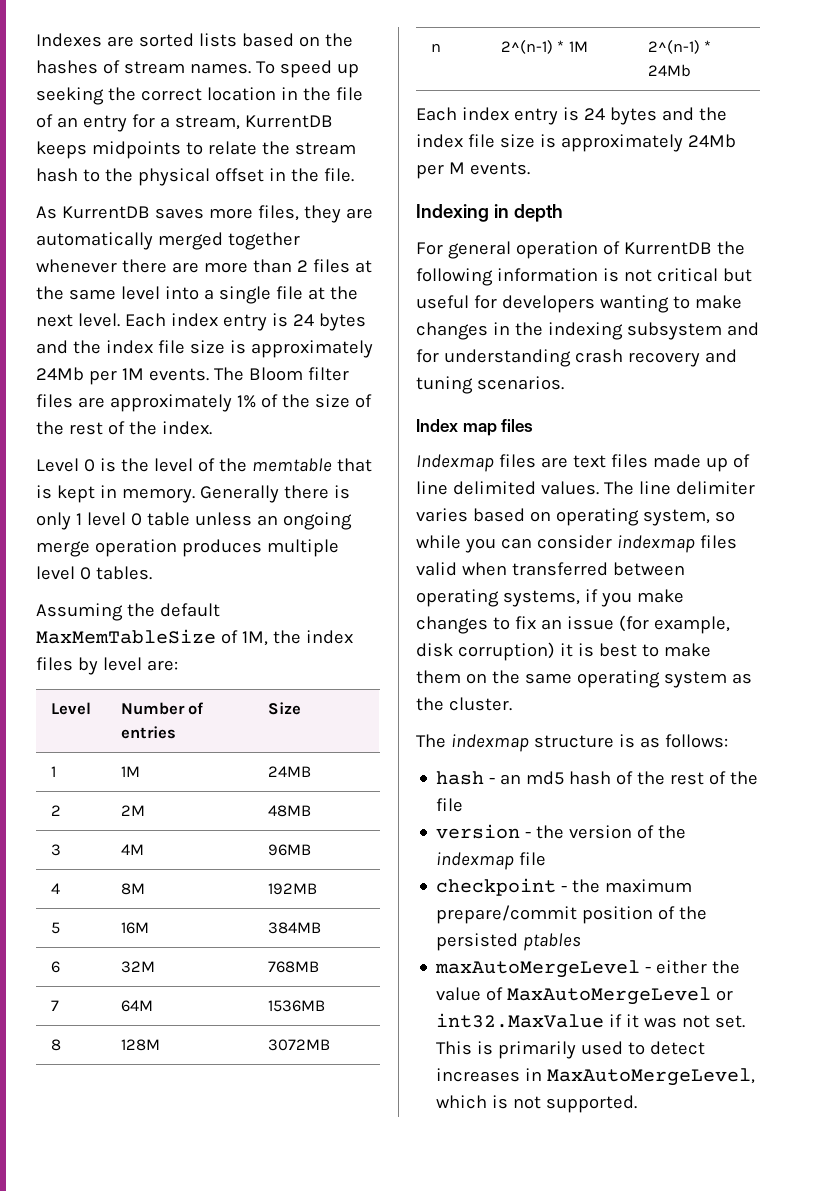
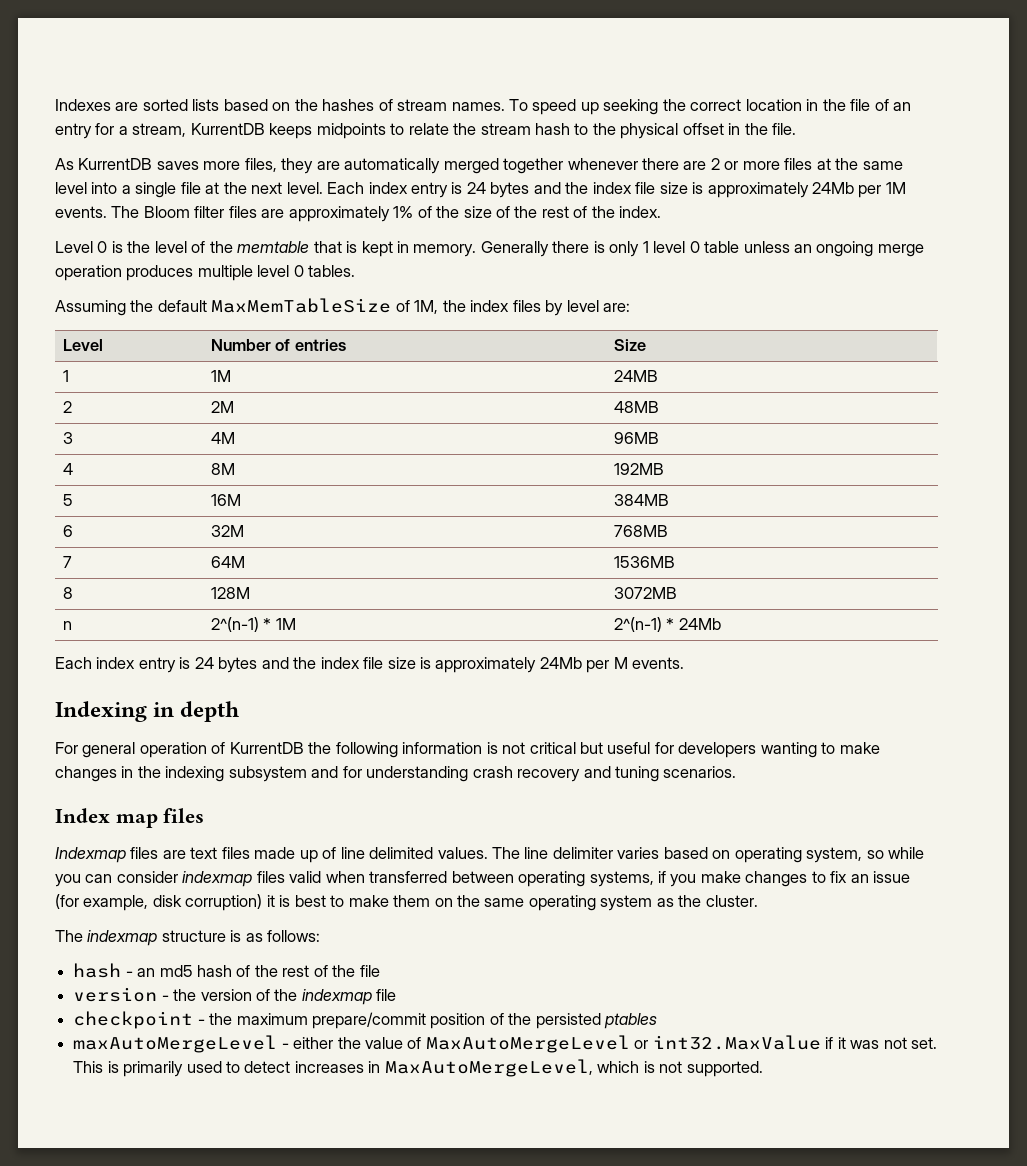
[203,259,308,273] more than 2 -> [710,158,780,170] 2 or more

